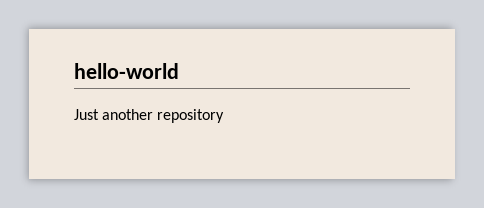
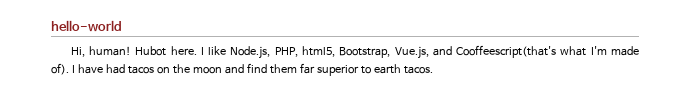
[74,109,225,123] Just another repository -> [70,45,640,59] [51,63,433,76] Hi, human! Hubot here. I like Node.js, PHP, html5, Bootstrap, Vue.js, and Cooffeescript(that's what I'm made of). I have had tacos on the moon and find them far superior to earth tacos.

